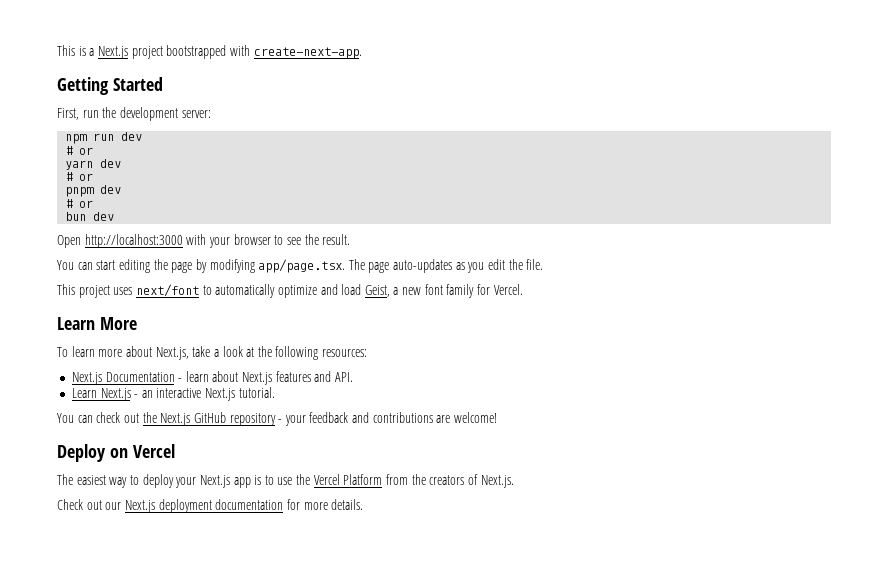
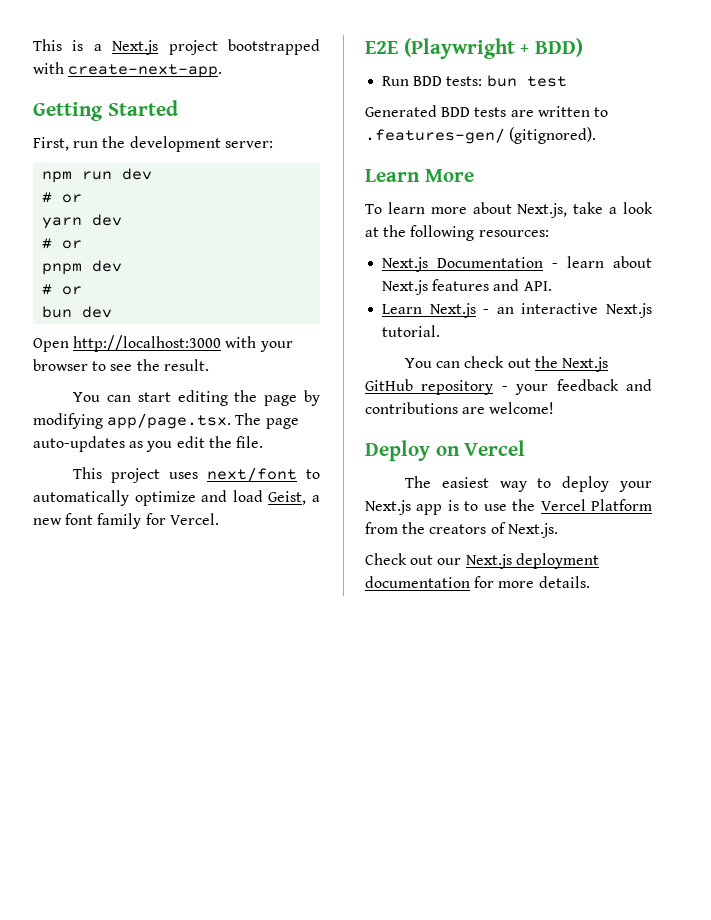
(523, 289) none -> [365,38,584,59] [382,75,567,87] [365,105,608,117] [365,127,597,144] // E2E (Playwright + BDD) // Run BDD tests: bun test // Generated BDD tests are written to .features-gen/ (gitignored).

